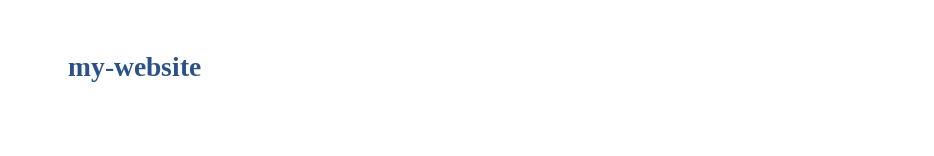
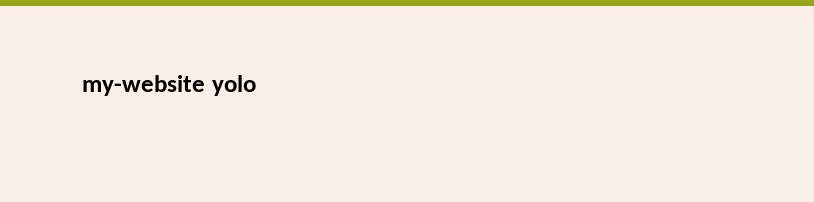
(201, 69) none -> [211,75,256,96] yolo

